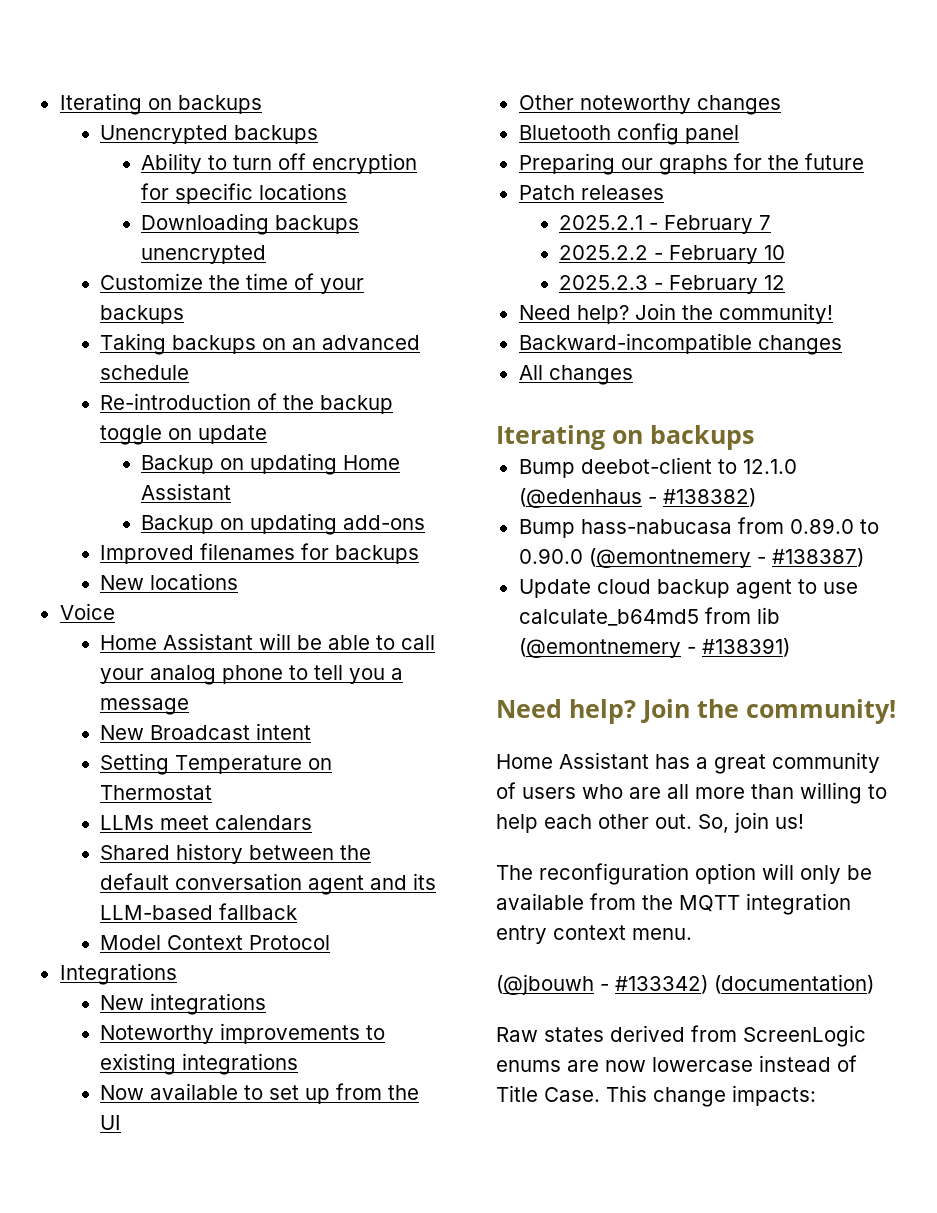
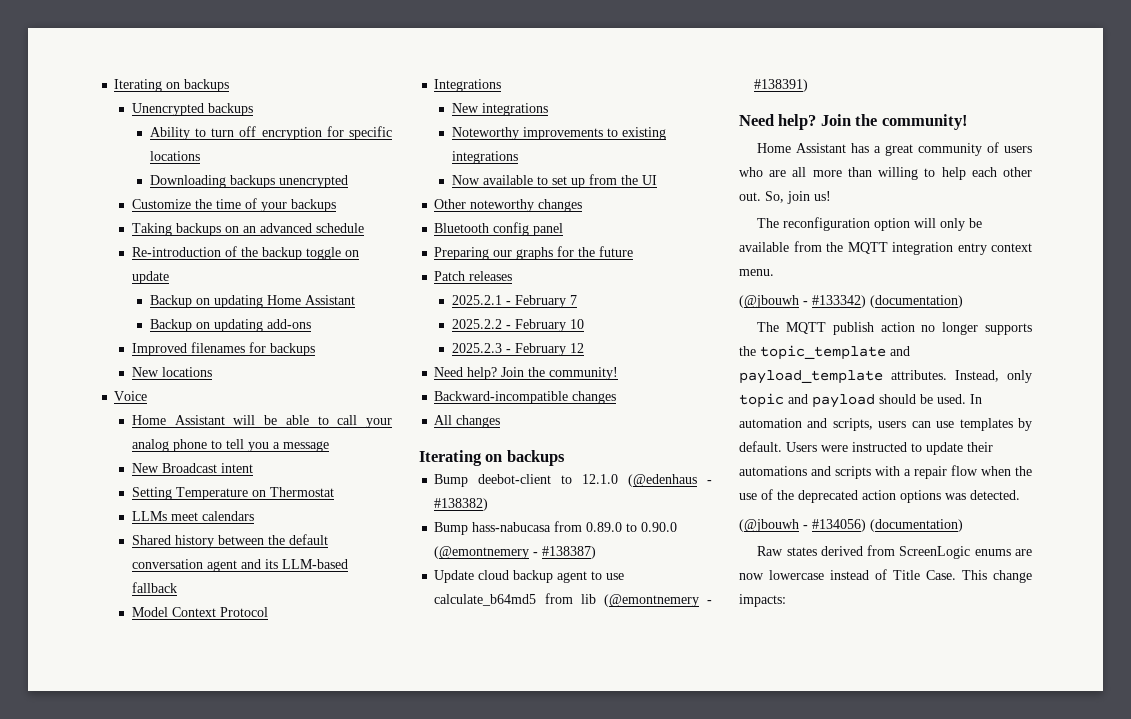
(874, 984) none -> [757,322,1032,335] [739,345,910,360] [739,370,1032,384] [739,393,982,408] [739,418,1032,431] [739,441,993,455] [739,465,1032,479] [739,489,1020,503] [739,519,963,532] // The MQTT publish action no longer supports the topic_template and payload_template attributes. Instead, only topic and payload should be used. In automation and scripts, users can use templates by default. Users were instructed to update their automations and scripts with a repair flow when the use of the deprecated action options was detected. // (@jbouwh - #134056) (documentation)

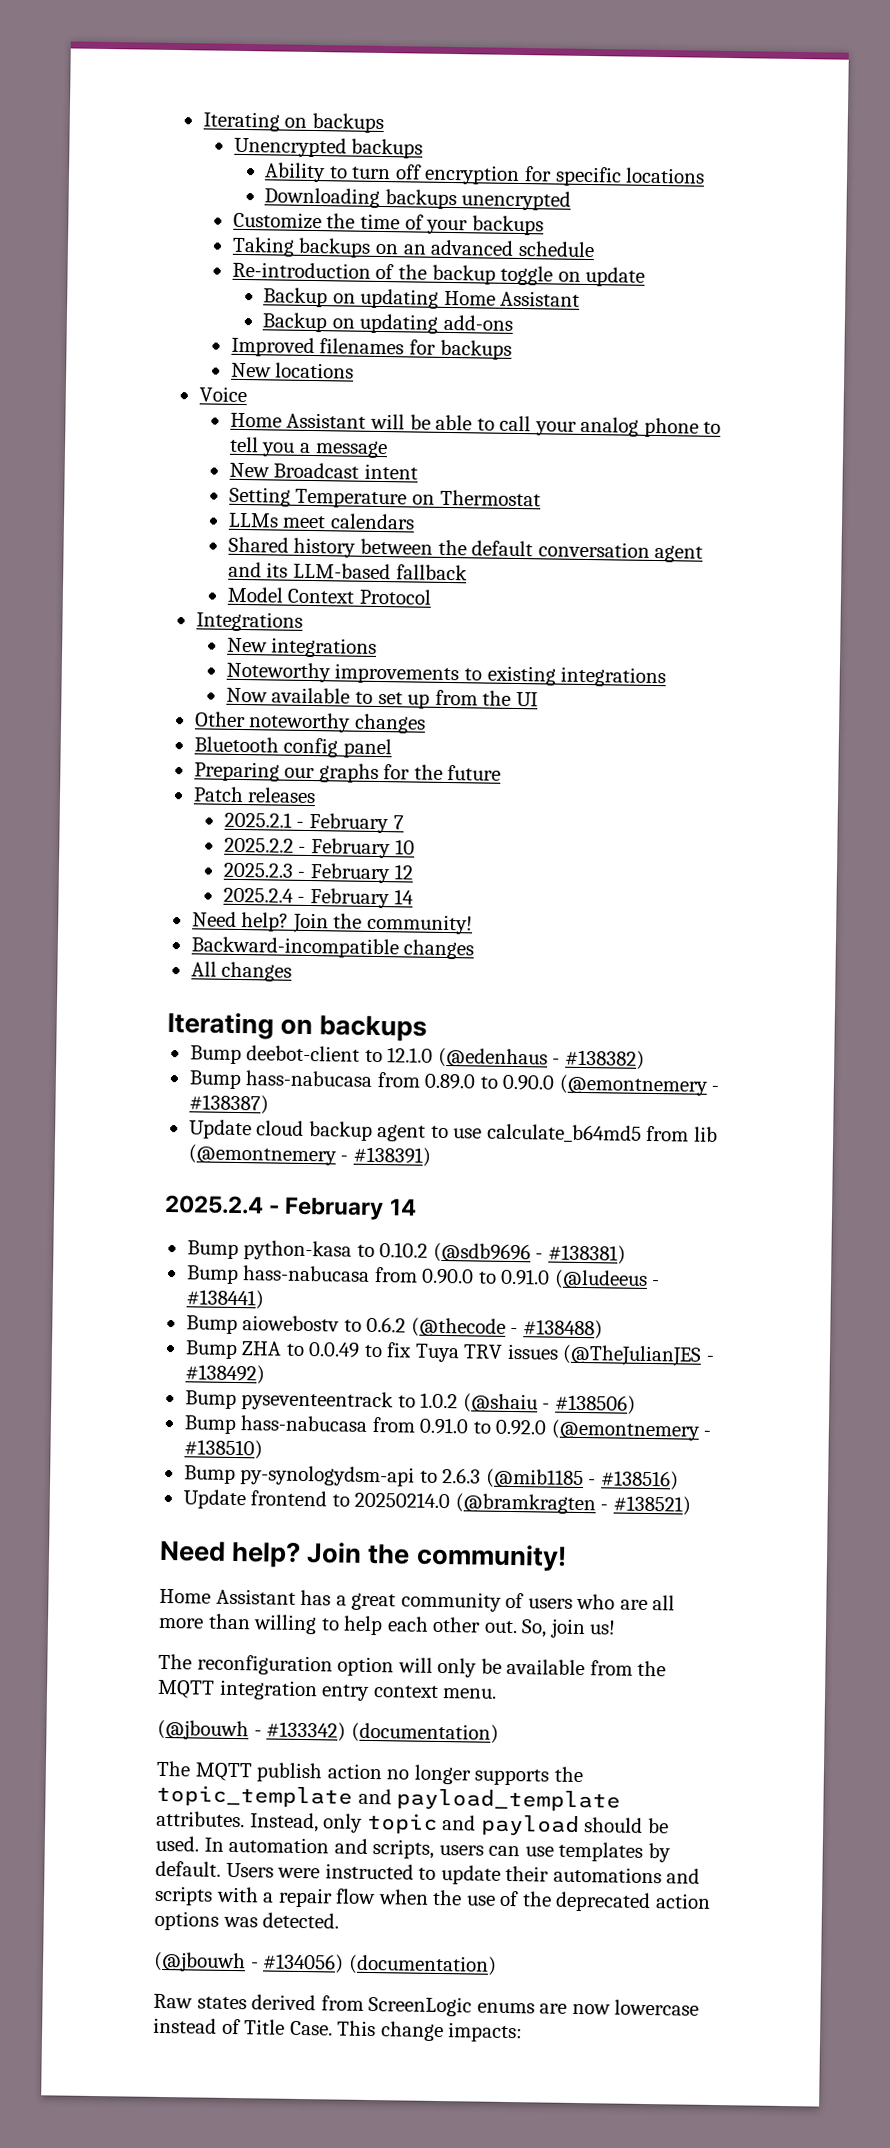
(584, 348) none -> [222,887,414,909] // 2025.2.4 - February 14
(809, 85) none -> [164,1194,417,1221] [186,1240,626,1265] [185,1265,661,1290] [185,1289,264,1310] [185,1315,603,1340] [184,1340,714,1367] [184,1364,265,1385] [184,1390,636,1415] [183,1415,712,1441] [183,1439,263,1460] [183,1465,679,1491] [182,1489,691,1516] // 2025.2.4 - February 14 // Bump python-kasa to 0.10.2 (@sdb9696 - #138381) // Bump hass-nabucasa from 0.90.0 to 0.91.0 (@ludeeus - #138441) // Bump aiowebostv to 0.6.2 (@thecode - #138488) // Bump ZHA to 0.0.49 to fix Tuya TRV issues (@TheJulianJES - #138492) // Bump pyseventeentrack to 1.0.2 (@shaiu - #138506) // Bump hass-nabucasa from 0.91.0 to 0.92.0 (@emontnemery - #138510) // Bump py-synologydsm-api to 2.6.3 (@mib1185 - #138516) // Update frontend to 20250214.0 (@bramkragten - #138521)

